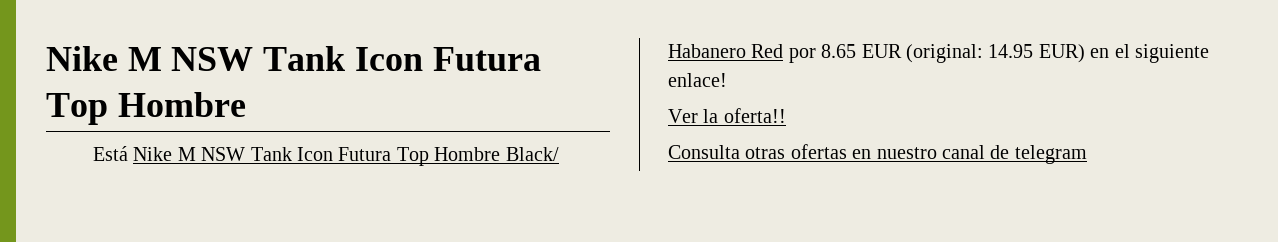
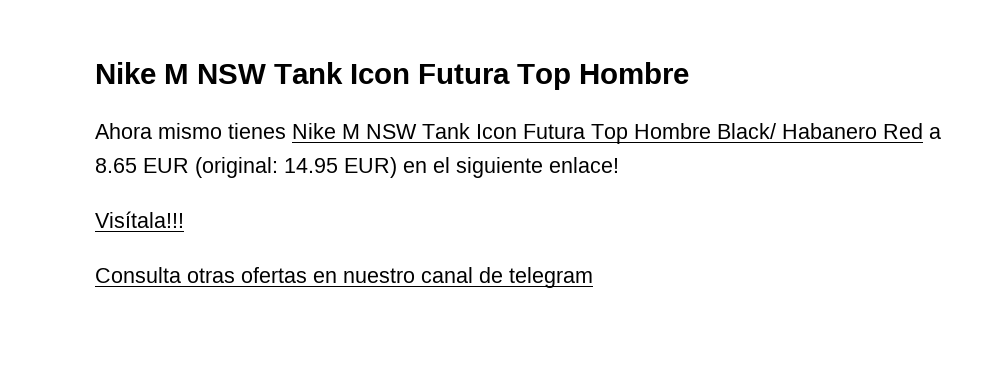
[92,146,128,161] Está -> [95,123,286,139] Ahora mismo tienes
[788,48,816,63] por -> [929,127,941,139] a
[668,108,786,123] Ver la oferta!! -> [95,211,184,228] Visítala!!!

